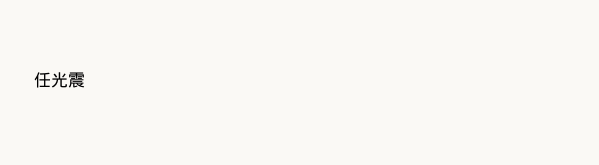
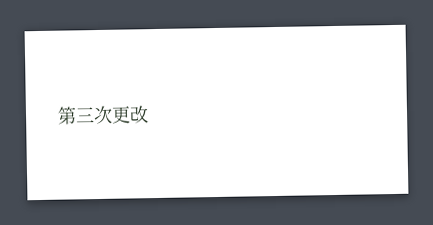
[34,72,85,88] 任光震 -> [57,105,149,125] 第三次更改

